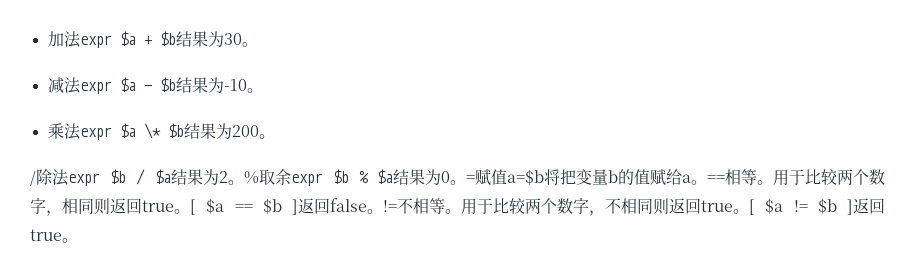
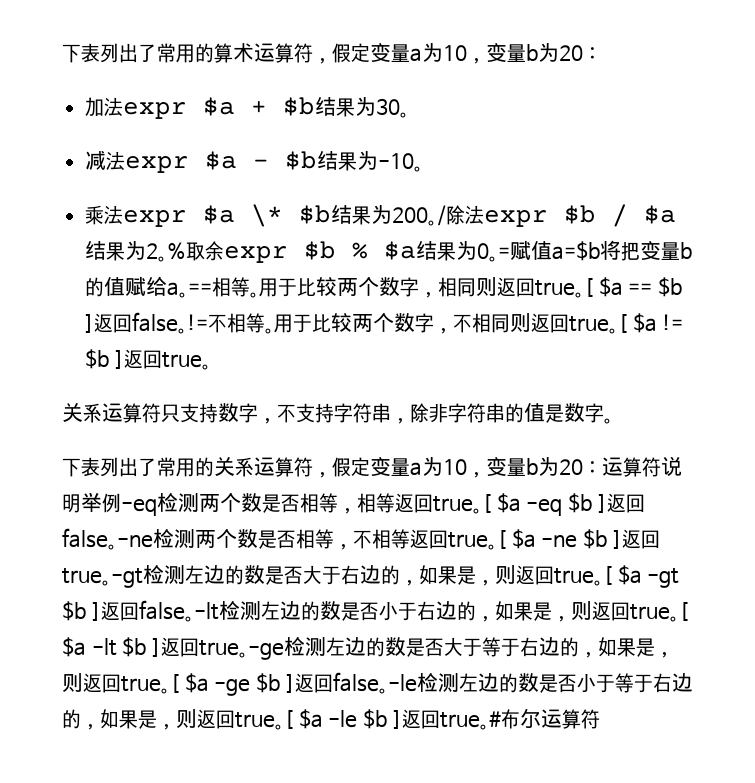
(47, 39) none -> [62,43,602,64] 下表列出了常用的算术运算符，假定变量a为10，变量b为20： //
(275, 136) // -> (438, 223) none
(78, 240) none -> [62,402,613,424] [62,456,682,478] [62,492,645,516] [62,528,660,550] [62,565,680,588] [62,600,688,622] [62,637,675,660] [62,672,693,696] [62,708,600,730] // 关系运算符只支持数字，不支持字符串，除非字符串的值是数字。 // 下表列出了常用的关系运算符，假定变量a为10，变量b为20：运算符说明举例-eq检测两个数是否相等，相等返回true。[ $a -eq $b ]返回false。-ne检测两个数是否相等，不相等返回true。[ $a -ne $b ]返回true。-gt检测左边的数是否大于右边的，如果是，则返回true。[ $a -gt $b ]返回false。-lt检测左边的数是否小于右边的，如果是，则返回true。[ $a -lt $b ]返回true。-ge检测左边的数是否大于等于右边的，如果是，则返回true。[ $a -ge $b ]返回false。-le检测左边的数是否小于等于右边的，如果是，则返回true。[ $a -le $b ]返回true。#布尔运算符

